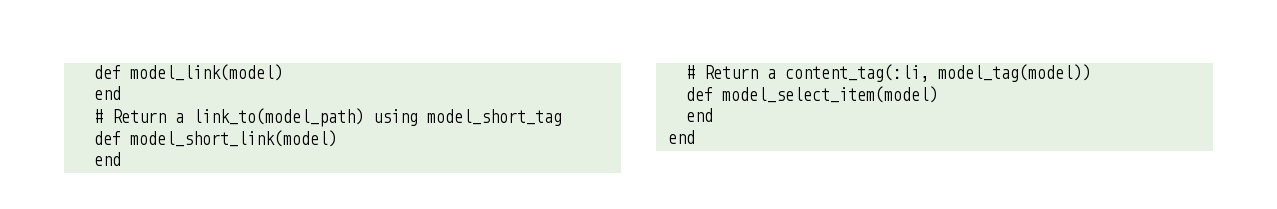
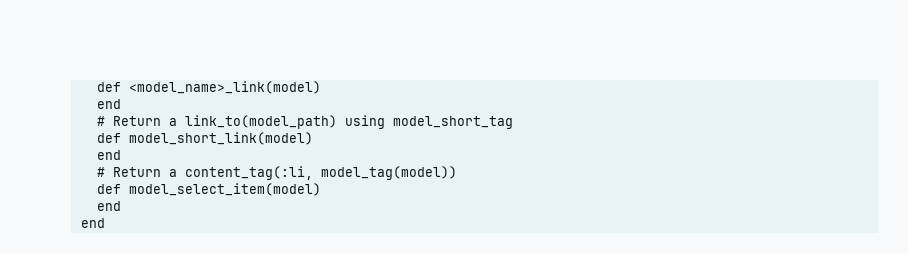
[94,64,283,81] def model_link(model) -> [96,81,321,94] def <model_name>_link(model)

